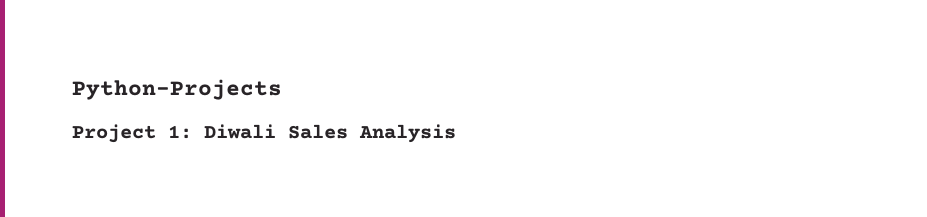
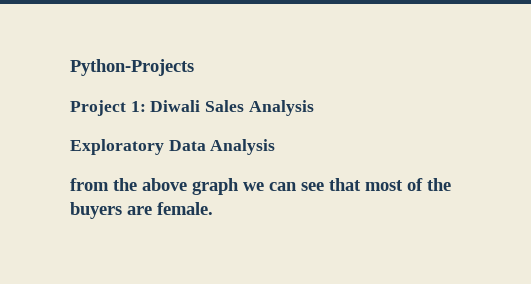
(456, 133) none -> [70,139,276,155] [70,178,451,195] [70,202,213,219] // Exploratory Data Analysis // from the above graph we can see that most of the buyers are female.

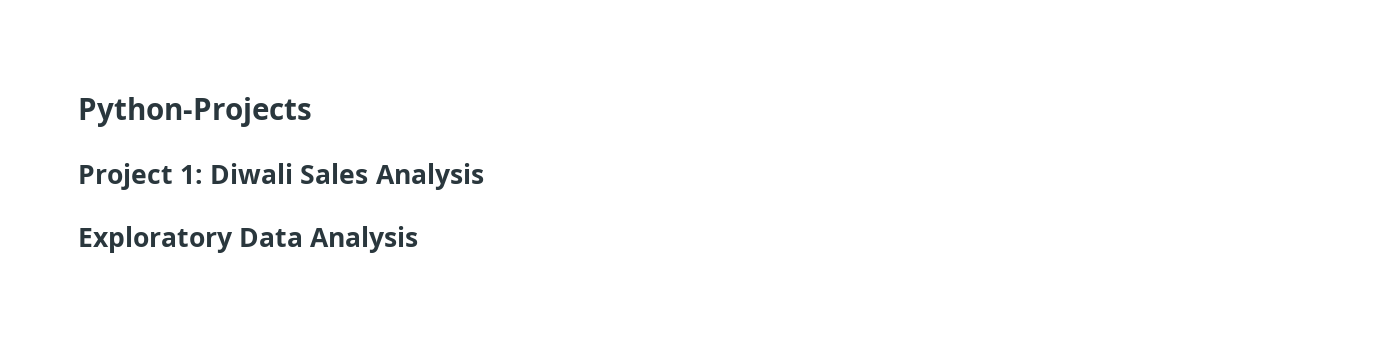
[70,178,451,195] [70,202,213,219] // from the above graph we can see that most of the buyers are female. -> (419, 239) none

